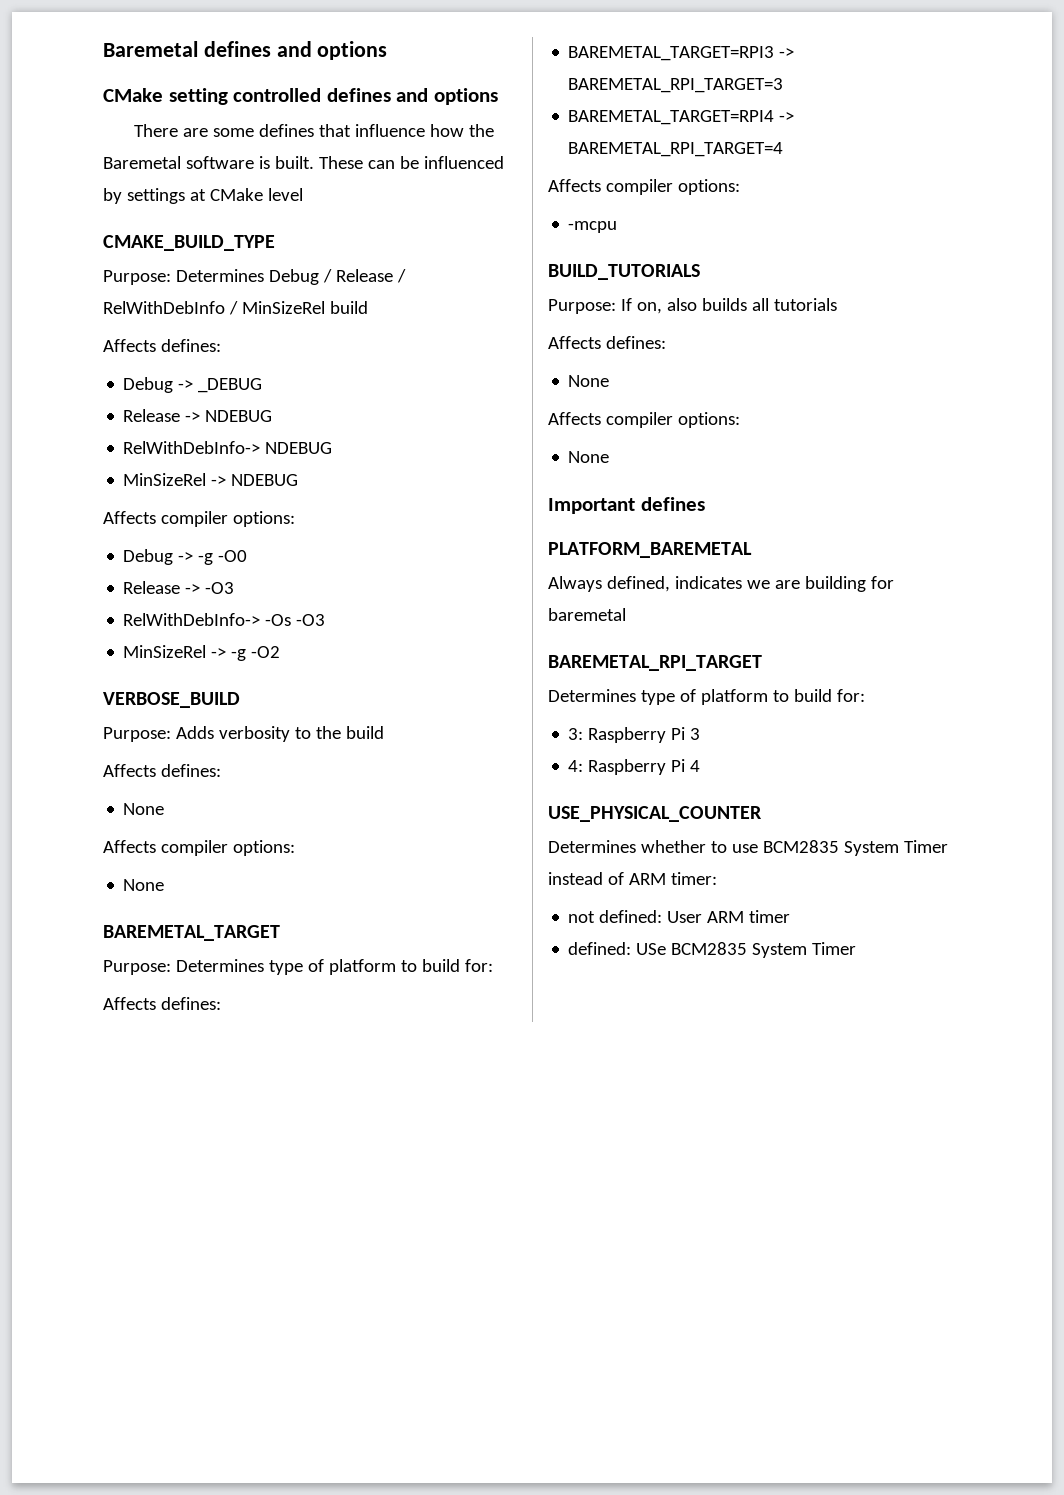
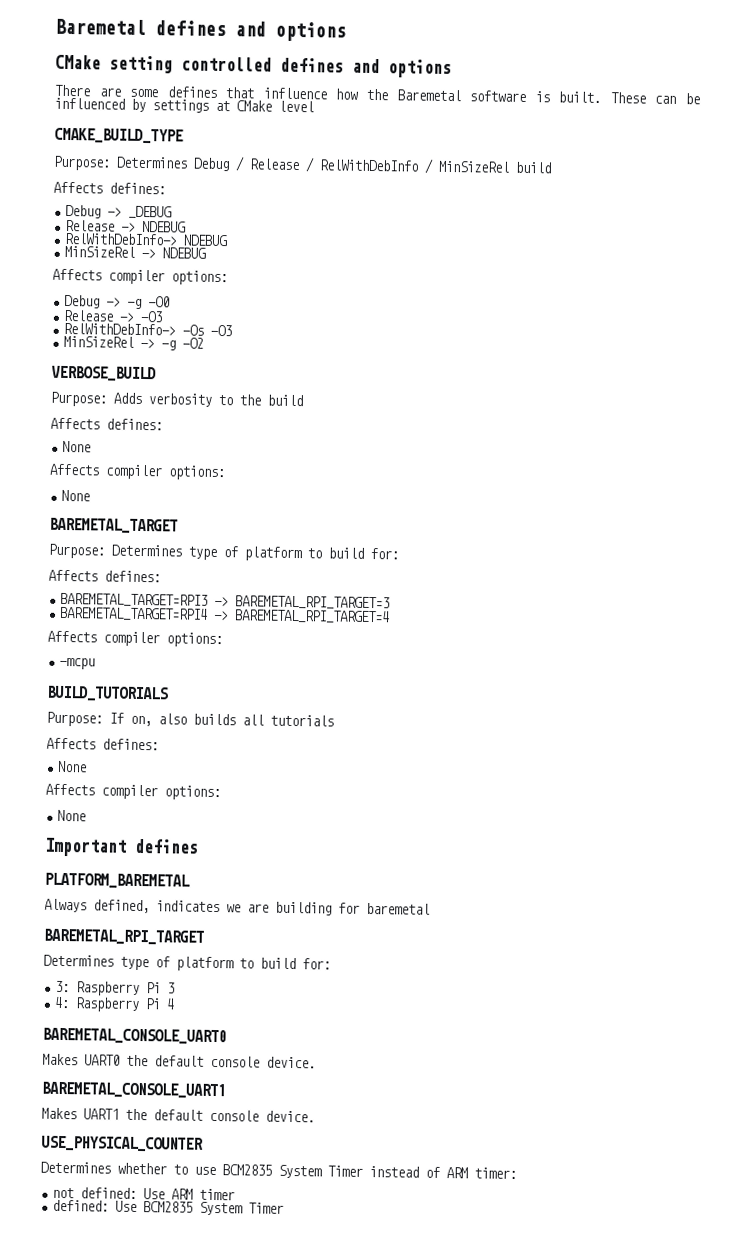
(701, 766) none -> [42,1027,227,1045] [42,1053,316,1069] [41,1081,226,1099] [41,1107,315,1123] // BAREMETAL_CONSOLE_UART0 // Makes UART0 the default console device. // BAREMETAL_CONSOLE_UART1 // Makes UART1 the default console device.
[667,911,703,923] User -> [143,1188,166,1200] Use
[636,943,667,955] USe -> [115,1200,138,1212] Use

